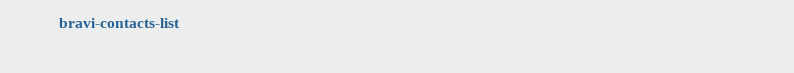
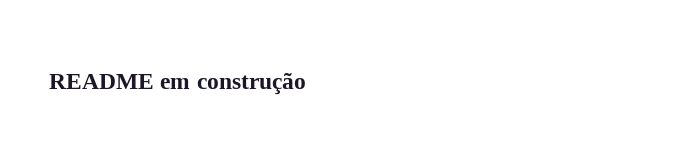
[59,18,180,28] bravi-contacts-list -> [49,73,306,95] README em construção

